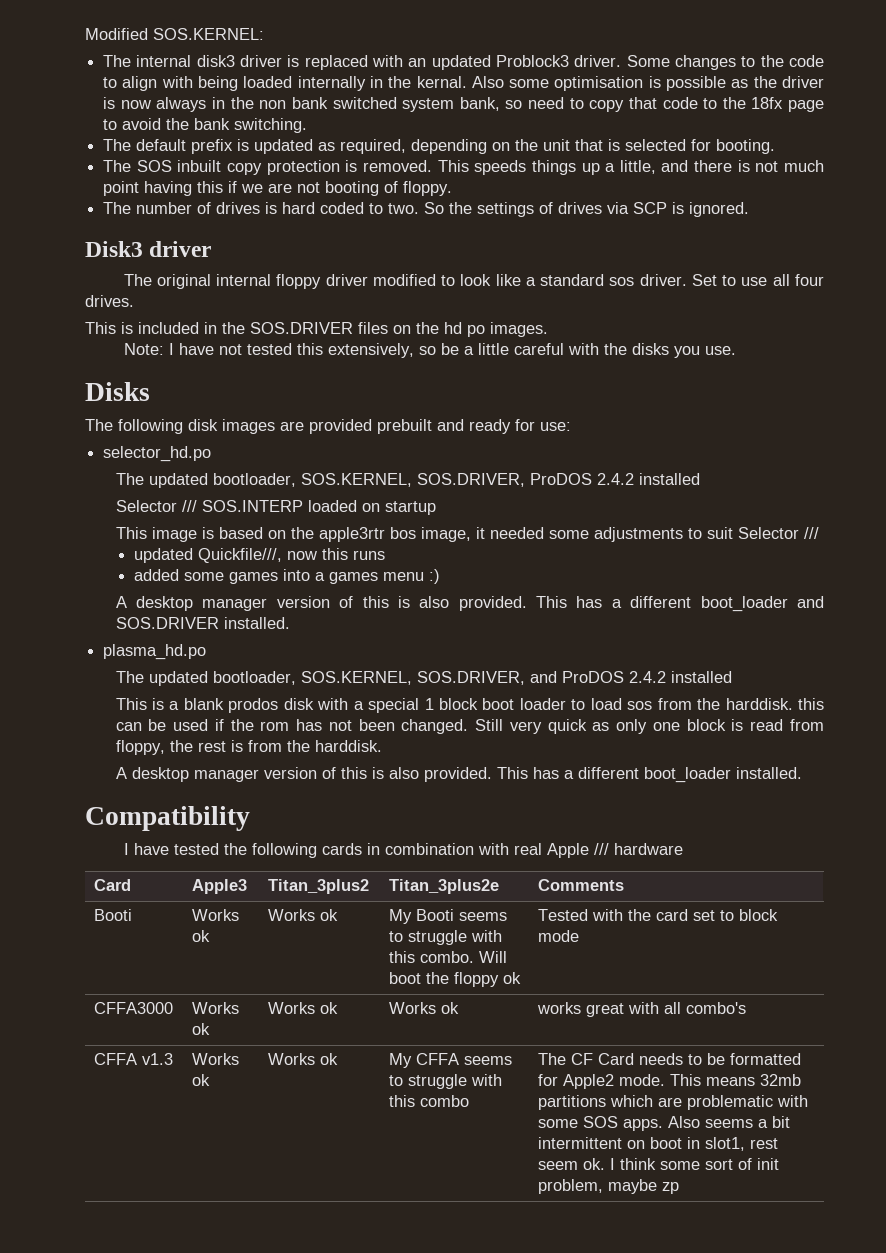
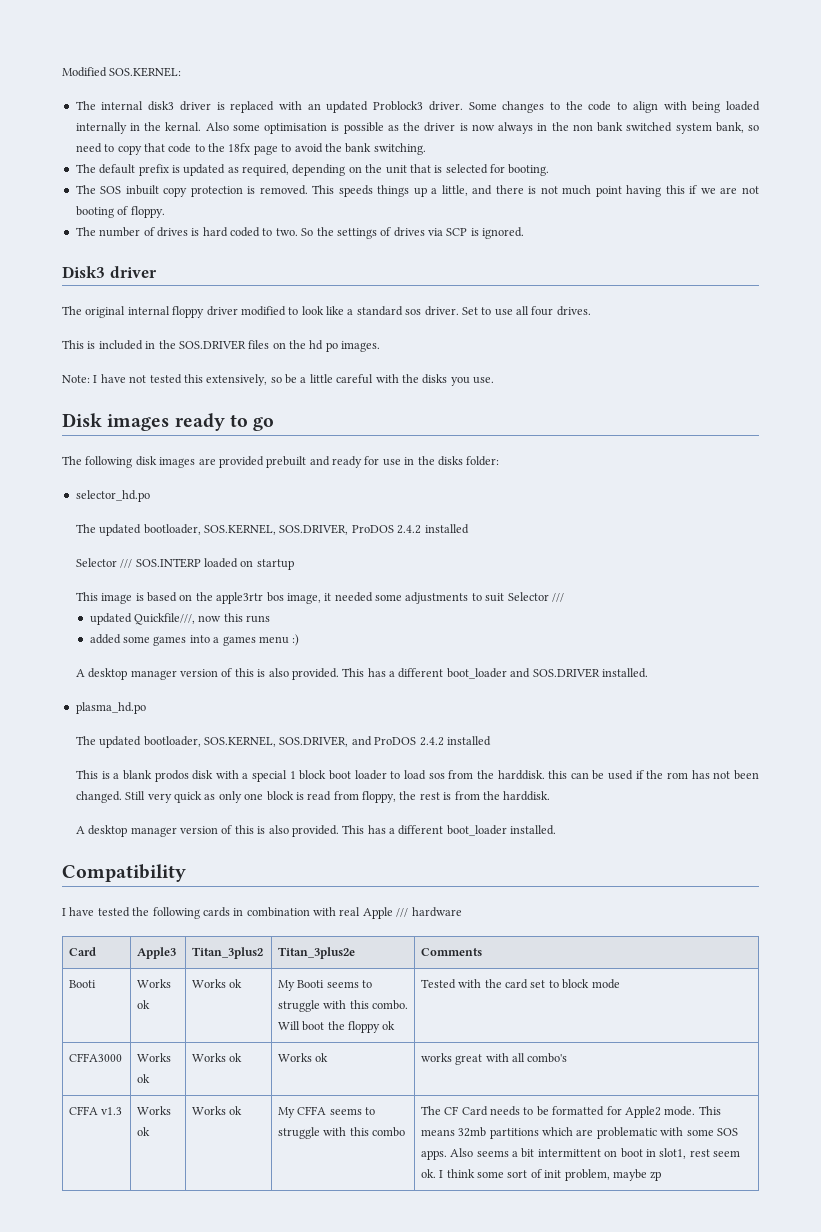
[85,382,150,401] Disks -> [62,413,275,431] Disk images ready to go
[540,422,571,431] use: -> [382,456,500,466] use in the disks folder:

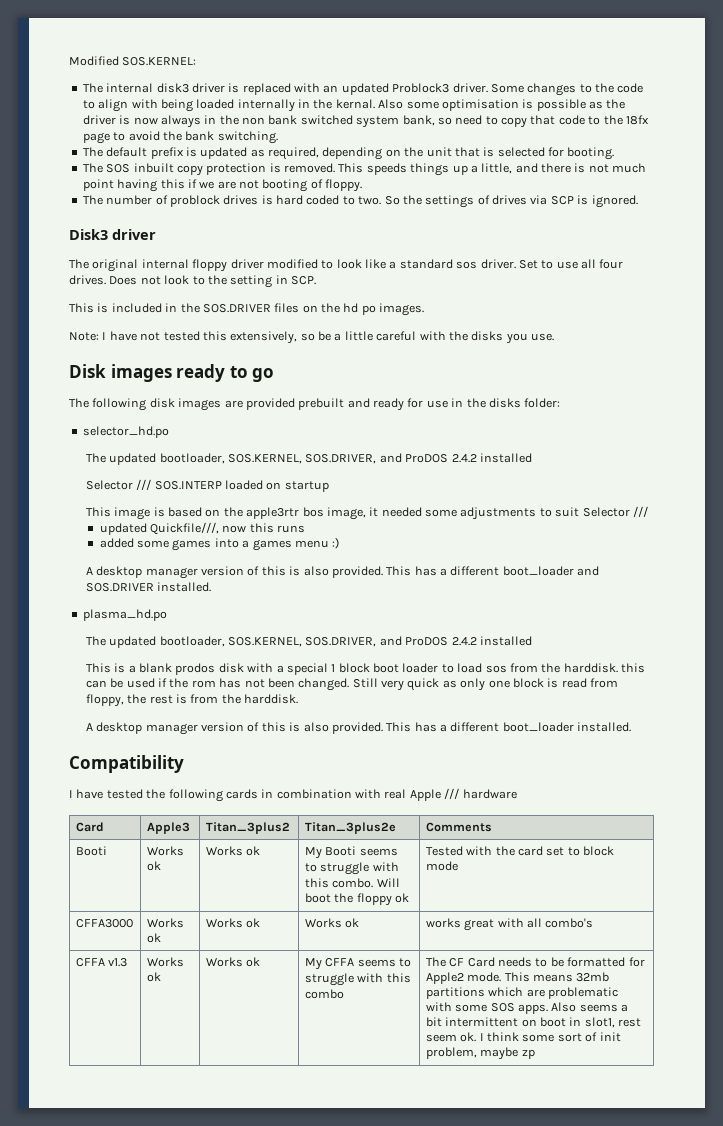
(155, 231) none -> [169,195,220,207] problock
(591, 311) none -> [109,275,316,288] Does not look to the setting in SCP.
(349, 529) none -> [379,453,402,463] and

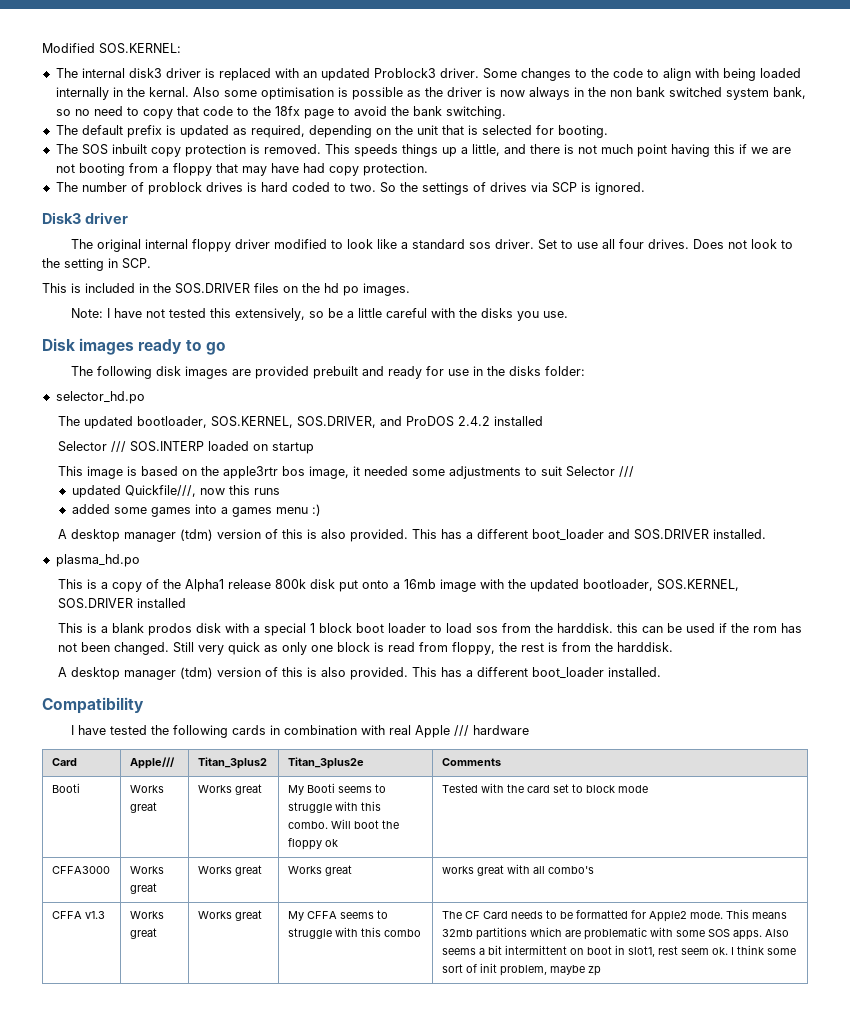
(452, 121) none -> [74,109,90,116] no
[310,179,363,192] of floppy. -> [128,163,428,176] from a floppy that may have had copy protection.
(198, 573) none -> [179,529,213,541] (tdm)
[85,636,477,648] The updated bootloader, SOS.KERNEL, SOS.DRIVER, and ProDOS 2.4.2 -> [57,579,739,592] [57,598,133,609] This is a copy of the Alpha1 release 800k disk put onto a 16mb image with the updated bootloader, SOS.KERNEL, SOS.DRIVER
(198, 729) none -> [179,667,213,679] (tdm)
[146,822,190,834] Apple3 -> [129,757,175,769] Apple///
[146,861,161,871] [205,846,261,856] ok | Works ok -> [129,802,157,813] [197,784,262,795] great | Works great
[146,933,161,943] [205,918,261,928] [304,918,360,928] ok | Works ok | Works ok -> [129,883,157,894] [197,865,262,876] [287,865,352,876] great | Works great | Works great
[146,972,161,982] [205,957,261,967] ok | Works ok -> [129,928,157,939] [197,910,262,921] great | Works great

